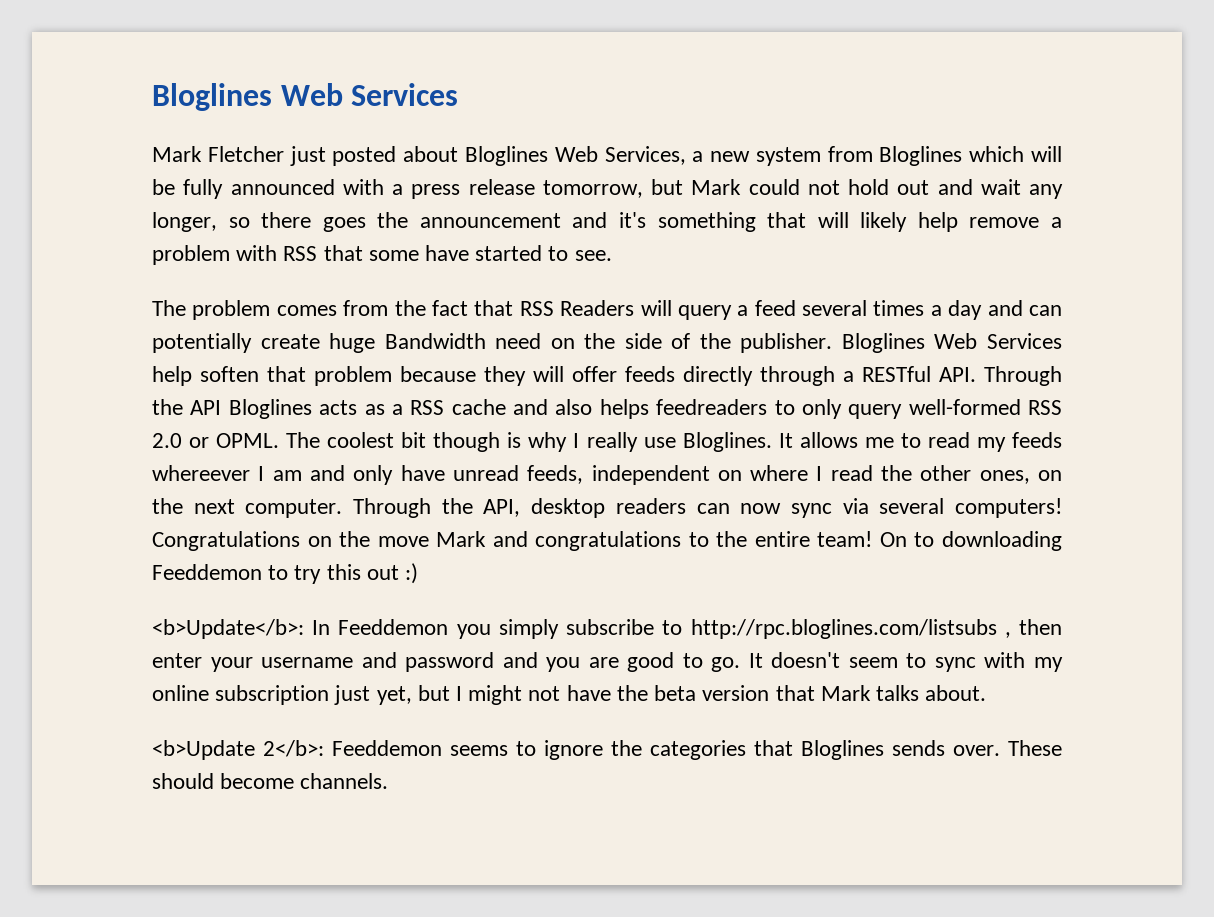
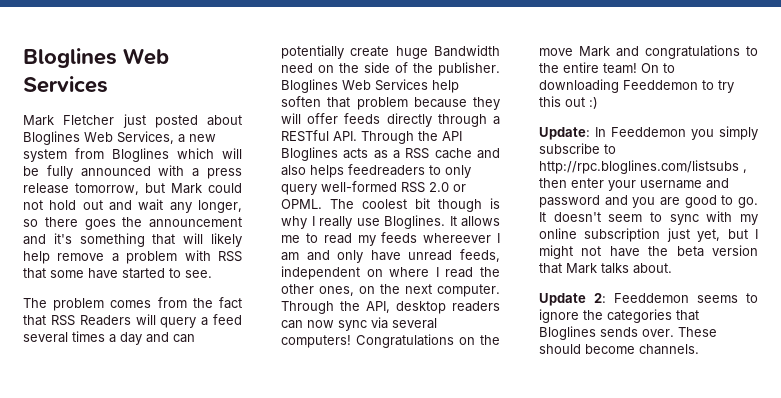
[152,619,304,639] <b>Update</b>: -> [539,127,590,140] Update:
[152,740,324,760] <b>Update 2</b>: -> [539,293,606,306] Update 2:

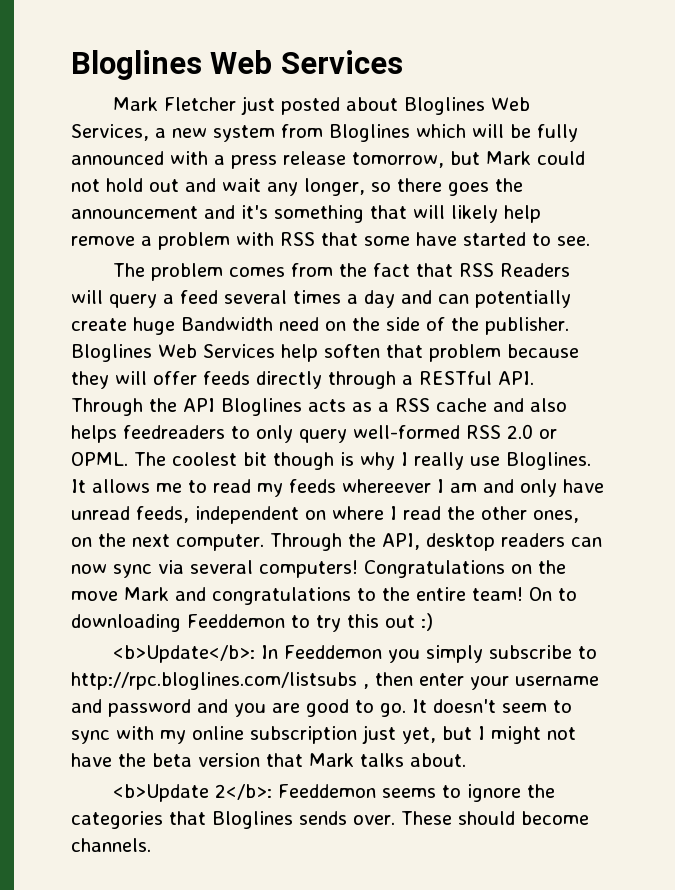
[539,127,590,140] Update: -> [112,645,255,663] <b>Update</b>:
[539,293,606,306] Update 2: -> [112,784,272,802] <b>Update 2</b>:

